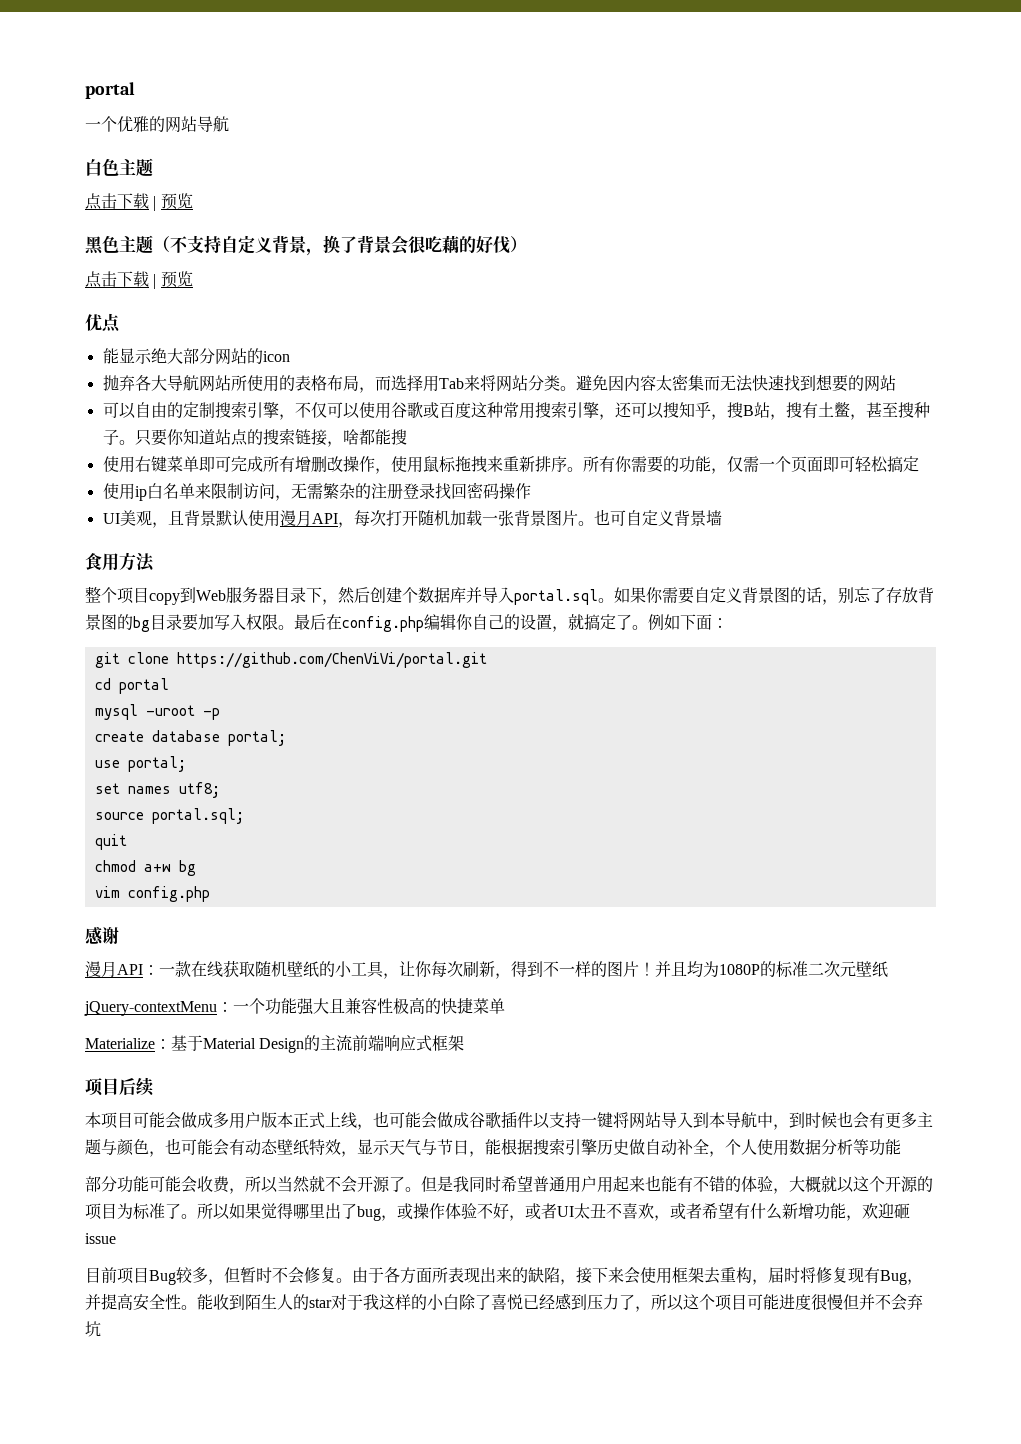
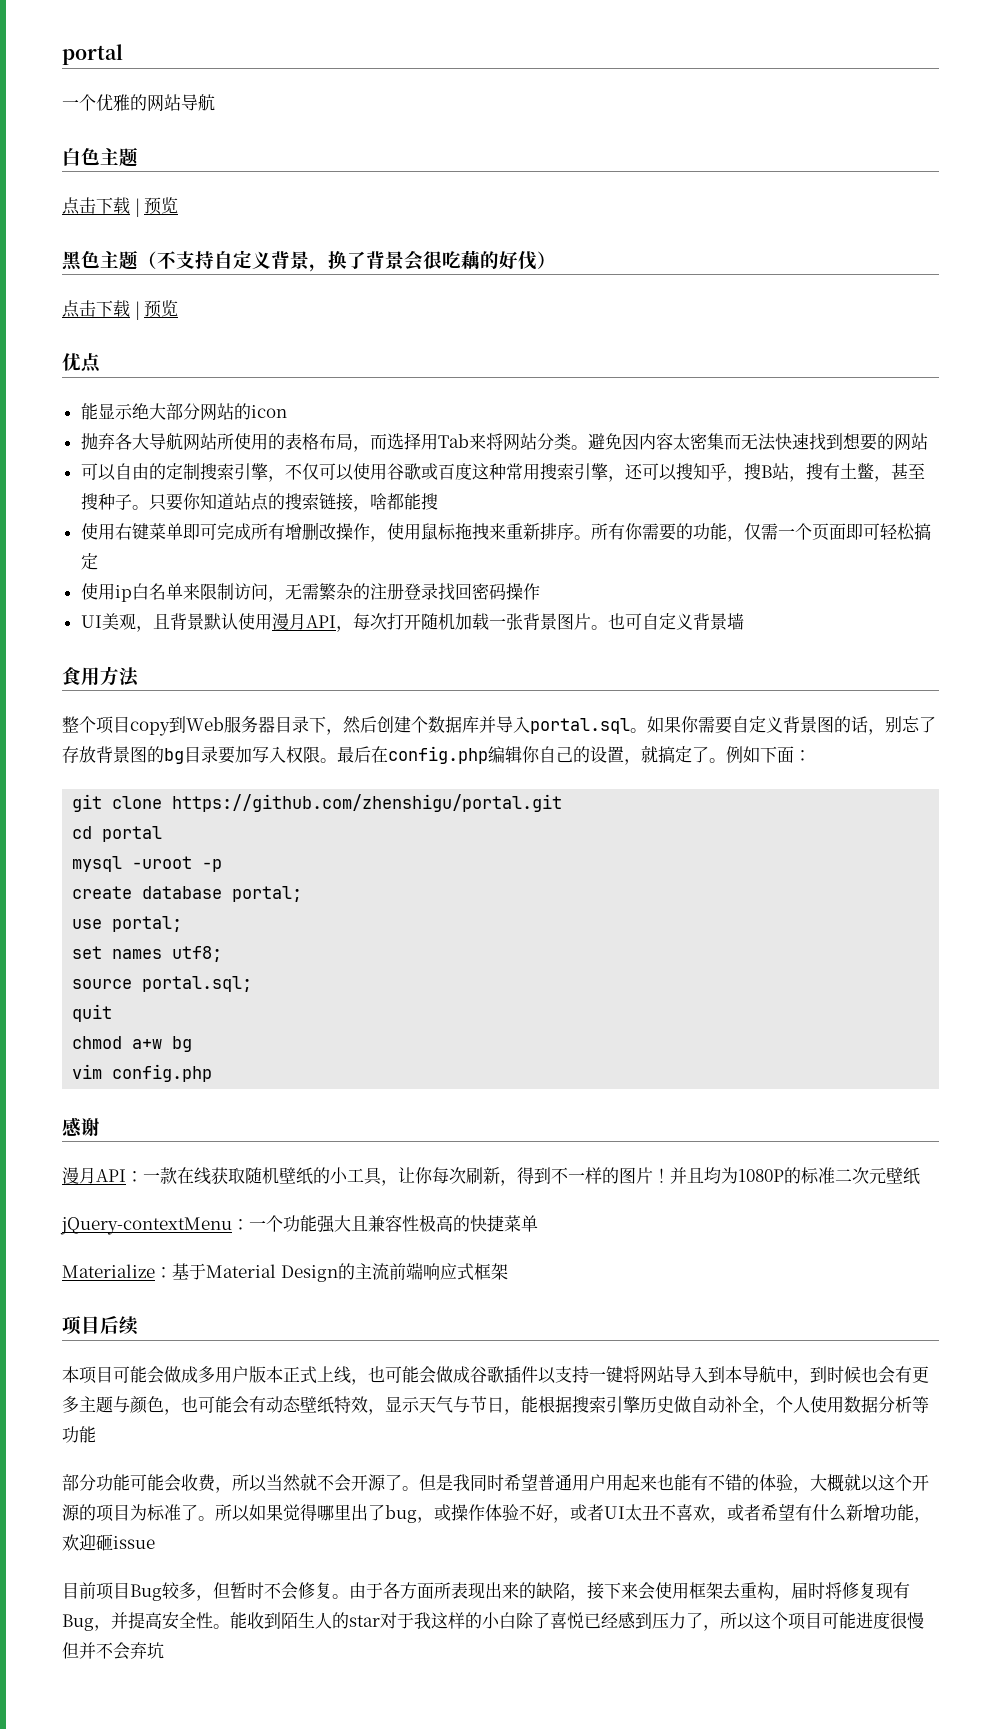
[176,652,487,668] https://github.com/ChenViVi/portal.git -> [172,794,563,812] https://github.com/zhenshigu/portal.git

